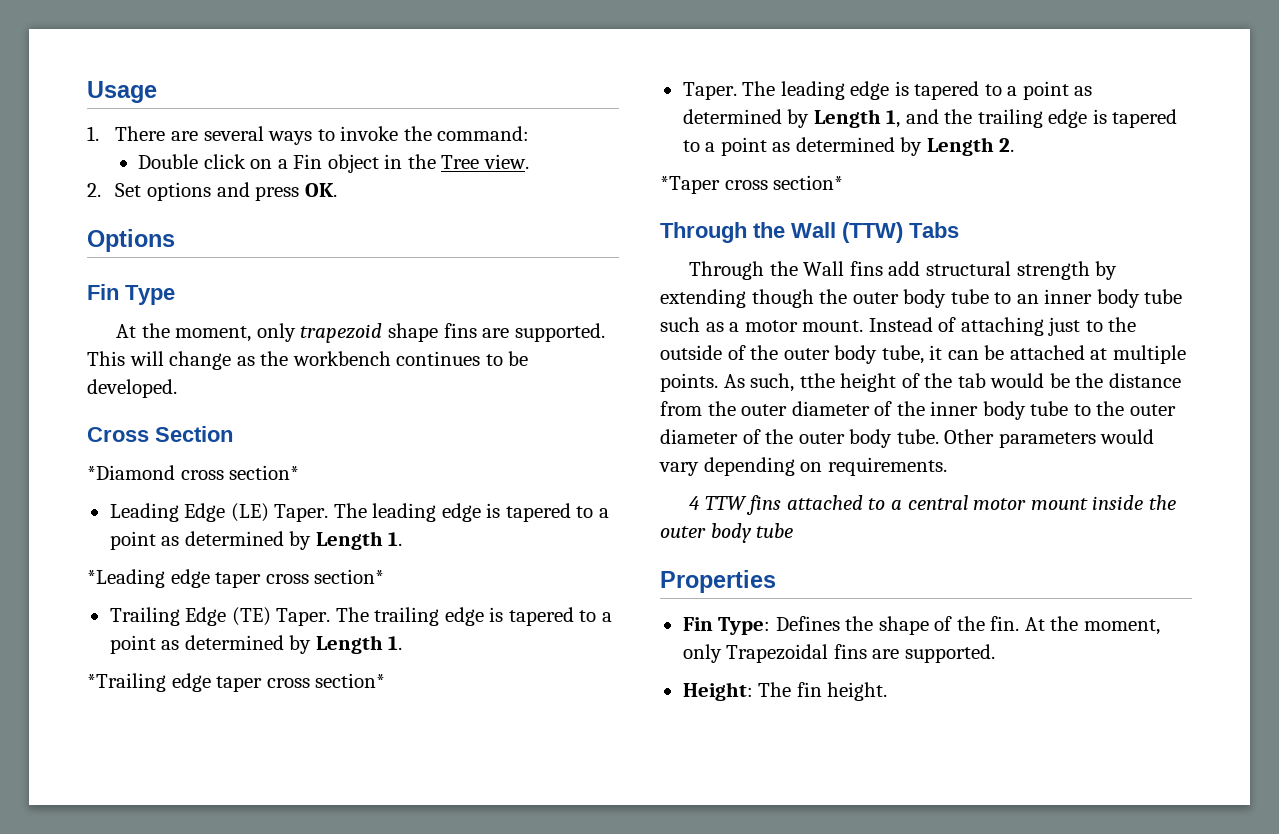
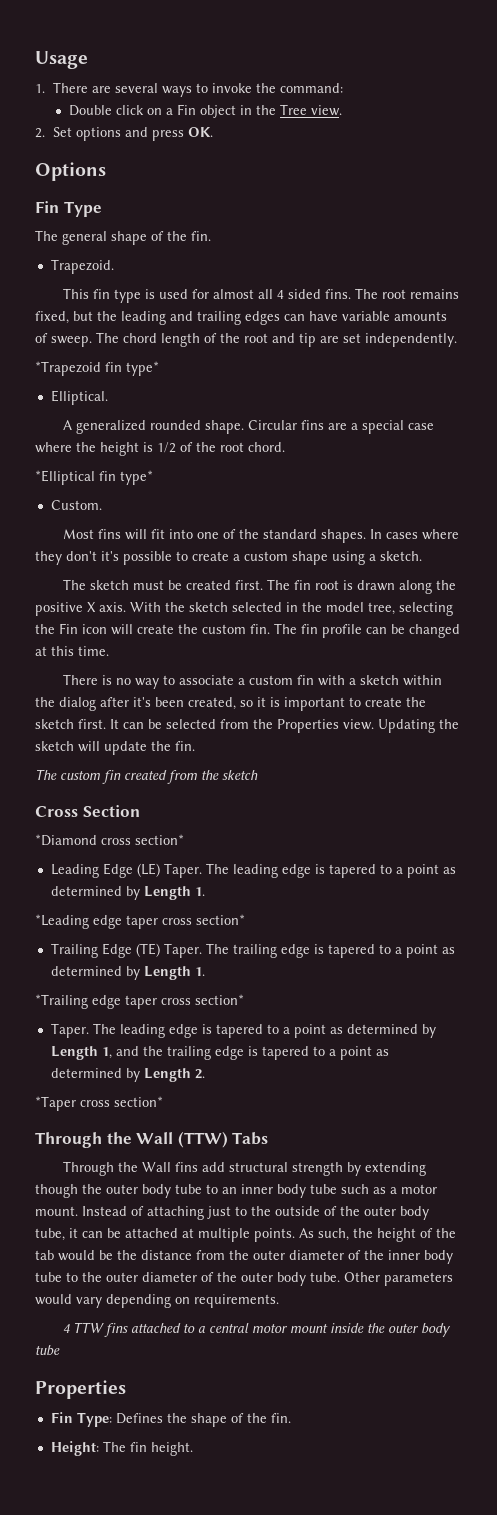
[116,323,605,343] [87,351,529,370] [87,379,177,398] At the moment, only trapezoid shape fins are supported. This will change as the workbench continues to be developed. -> [35,230,211,245] [50,259,114,274] [63,288,460,303] [35,311,447,325] [35,332,457,347] [35,361,159,376] [50,390,108,405] [63,420,435,434] [35,442,285,456] [35,470,153,485] [50,500,102,510] [63,529,460,543] [35,551,422,565] [63,579,457,594] [35,602,453,616] [35,623,460,638] [35,646,109,656] [63,674,443,689] [35,697,426,711] [35,719,459,733] [35,741,195,755] [35,769,258,784] The general shape of the fin. // Trapezoid. // This fin type is used for almost all 4 sided fins. The root remains fixed, but the leading and trailing edges can have variable amounts of sweep. The chord length of the root and tip are set independently. // *Trapezoid fin type* // Elliptical. // A generalized rounded shape. Circular fins are a special case where the height is 1/2 of the root chord. // *Elliptical fin type* // Custom. // Most fins will fit into one of the standard shapes. In cases where they don't it's possible to create a custom shape using a sketch. // The sketch must be created first. The fin root is drawn along the positive X axis. With the sketch selected in the model tree, selecting the Fin icon will create the custom fin. The fin profile can be changed at this time. // There is no way to associate a custom fin with a sketch within the dialog after it's been created, so it is important to create the sketch first. It can be selected from the Properties view. Updating the sketch will update the fin. // The custom fin created from the sketch
[799,373,835,388] tthe -> [353,1228,373,1238] the
[1024,616,1160,635] [682,644,995,663] At the moment, only Trapezoidal fins are supported. -> (291, 1418) none

